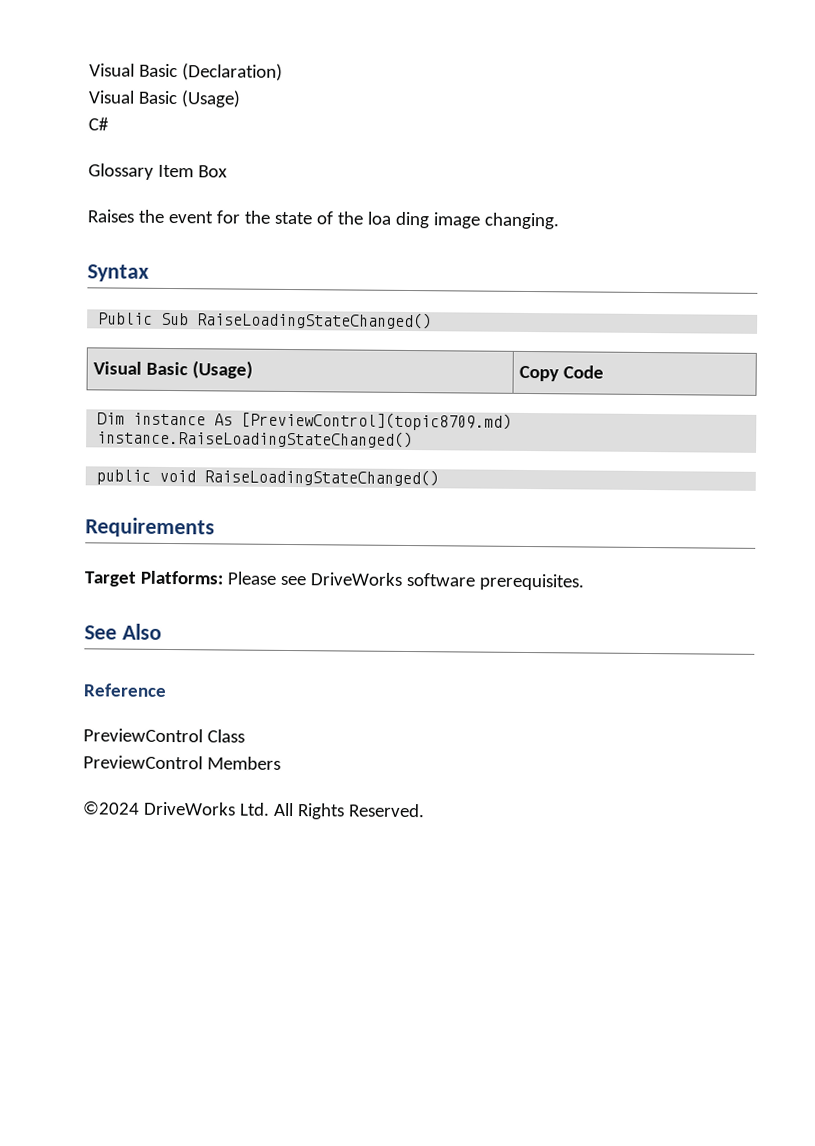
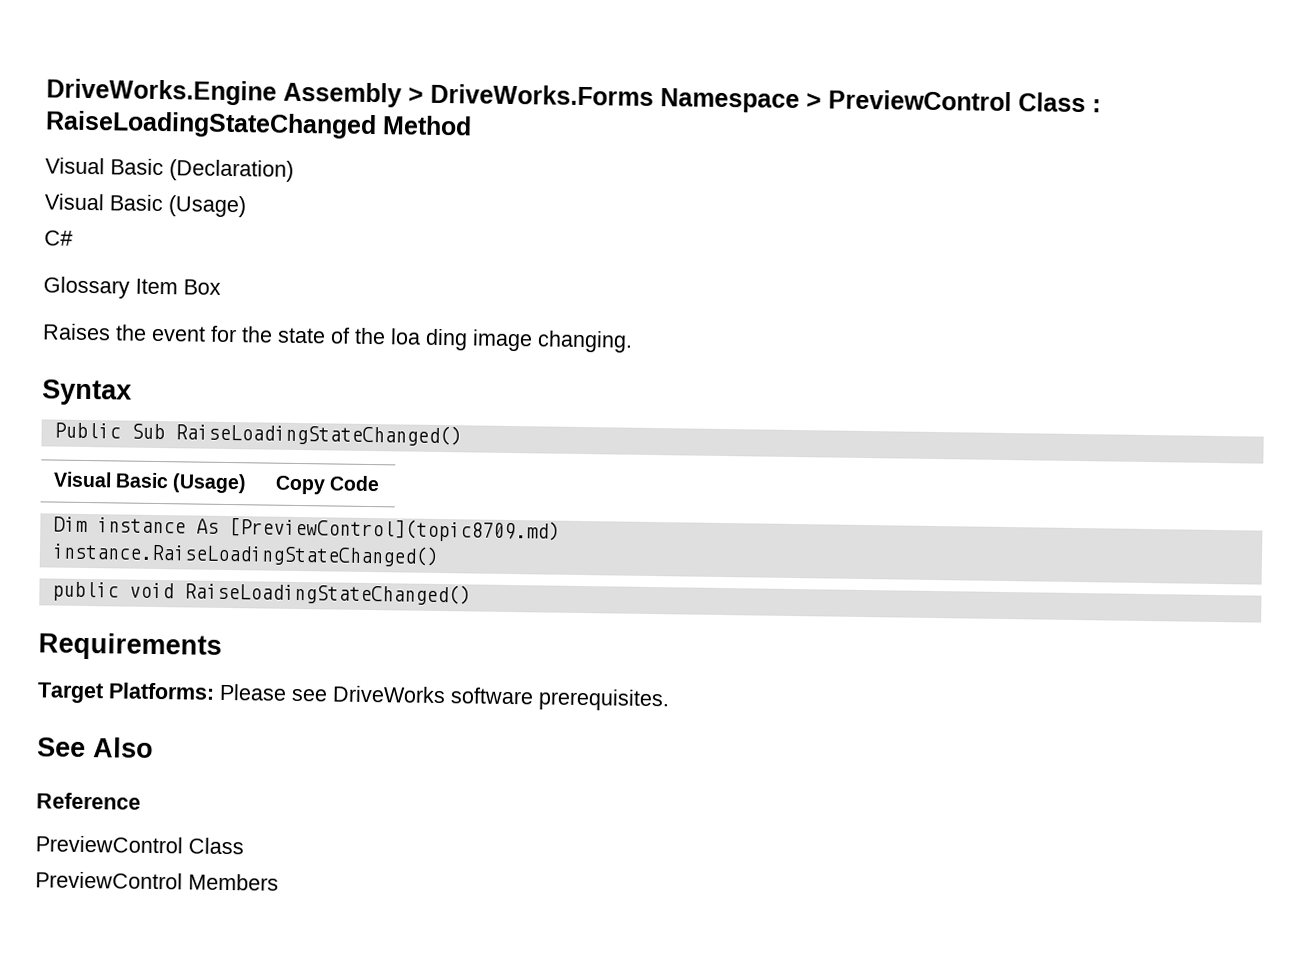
(89, 70) none -> [46,78,1101,114] [45,110,472,140] DriveWorks.Engine Assembly > DriveWorks.Forms Namespace > PreviewControl Class : RaiseLoadingStateChanged Method //
[82,801,425,820] // ©2024 DriveWorks Ltd. All Rights Reserved. -> (279, 882) none

